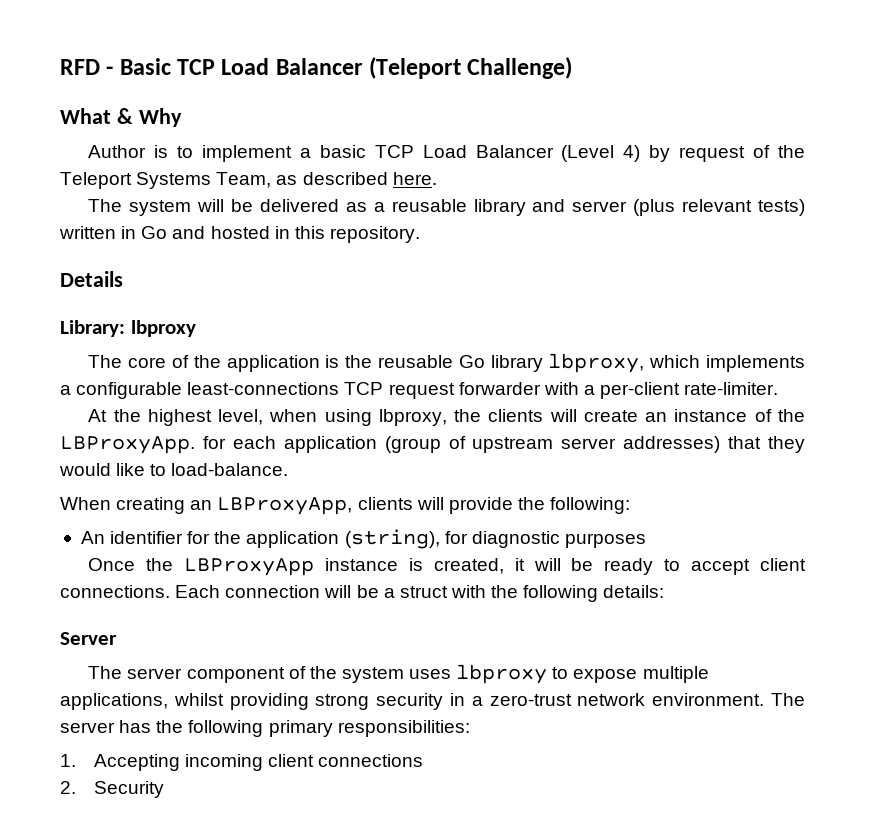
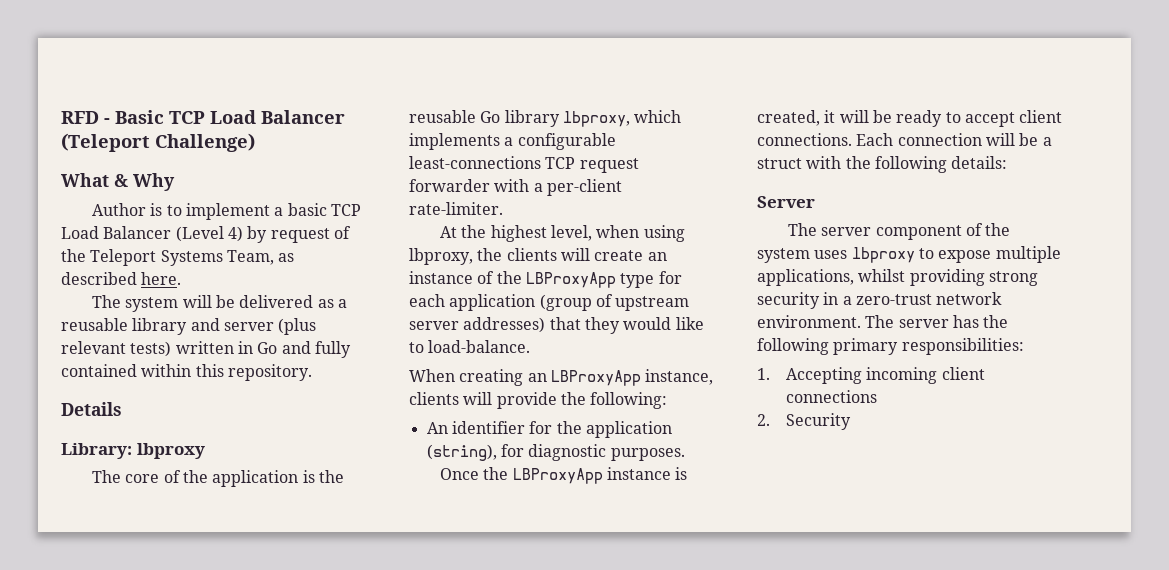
[210,226,290,239] hosted in -> [314,341,351,358] [61,364,192,377] fully contained within
[60,436,195,454] LBProxyApp. -> [525,272,655,288] LBProxyApp type
[217,497,353,515] LBProxyApp, -> [550,369,714,386] LBProxyApp instance,
[564,533,646,548] purposes -> [610,448,685,461] purposes.

